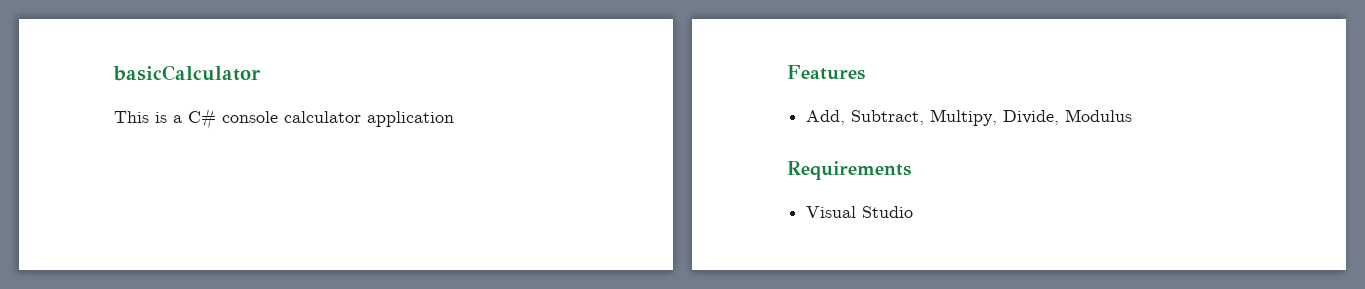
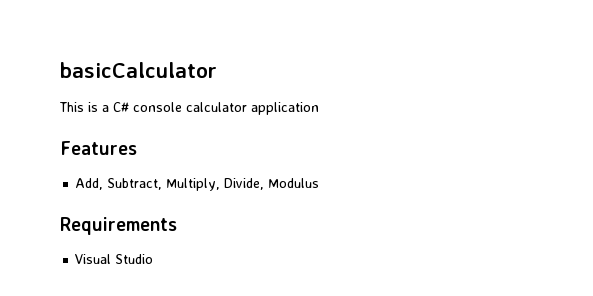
[930,109,998,126] Multipy, -> [166,178,221,191] Multiply,

